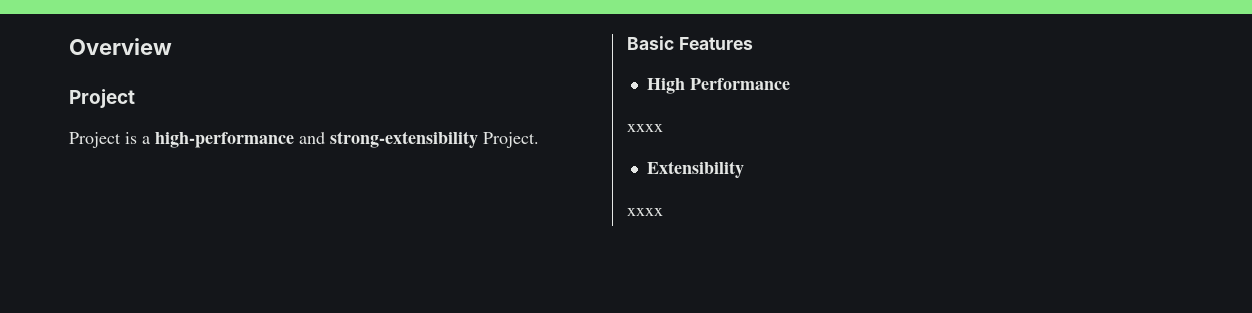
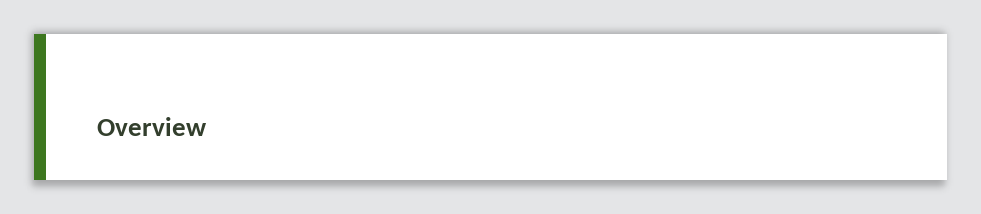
[69,89,135,108] [69,131,539,148] [627,36,753,50] [646,78,790,94] [627,124,663,132] [646,161,744,178] [627,208,663,216] // Project // Project is a high-performance and strong-extensibility Project. // Basic Features // High Performance // xxxx // Extensibility // xxxx -> (207, 126) none

